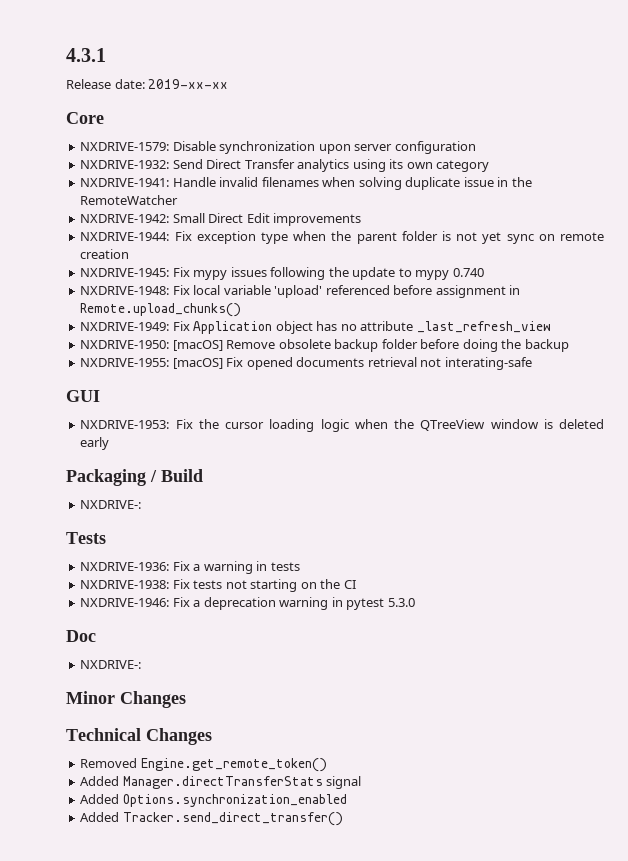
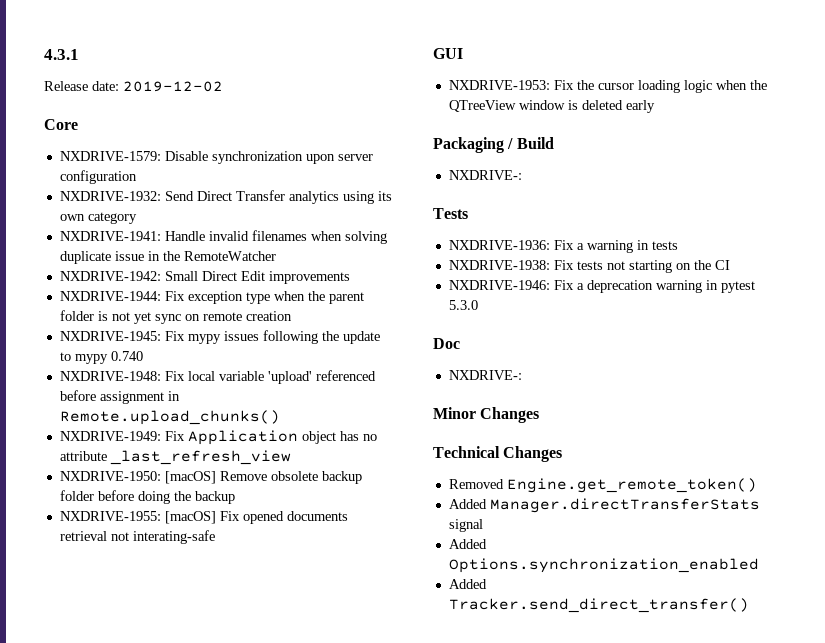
[148,79,229,89] 2019-xx-xx -> [123,81,223,92] 2019-12-02

